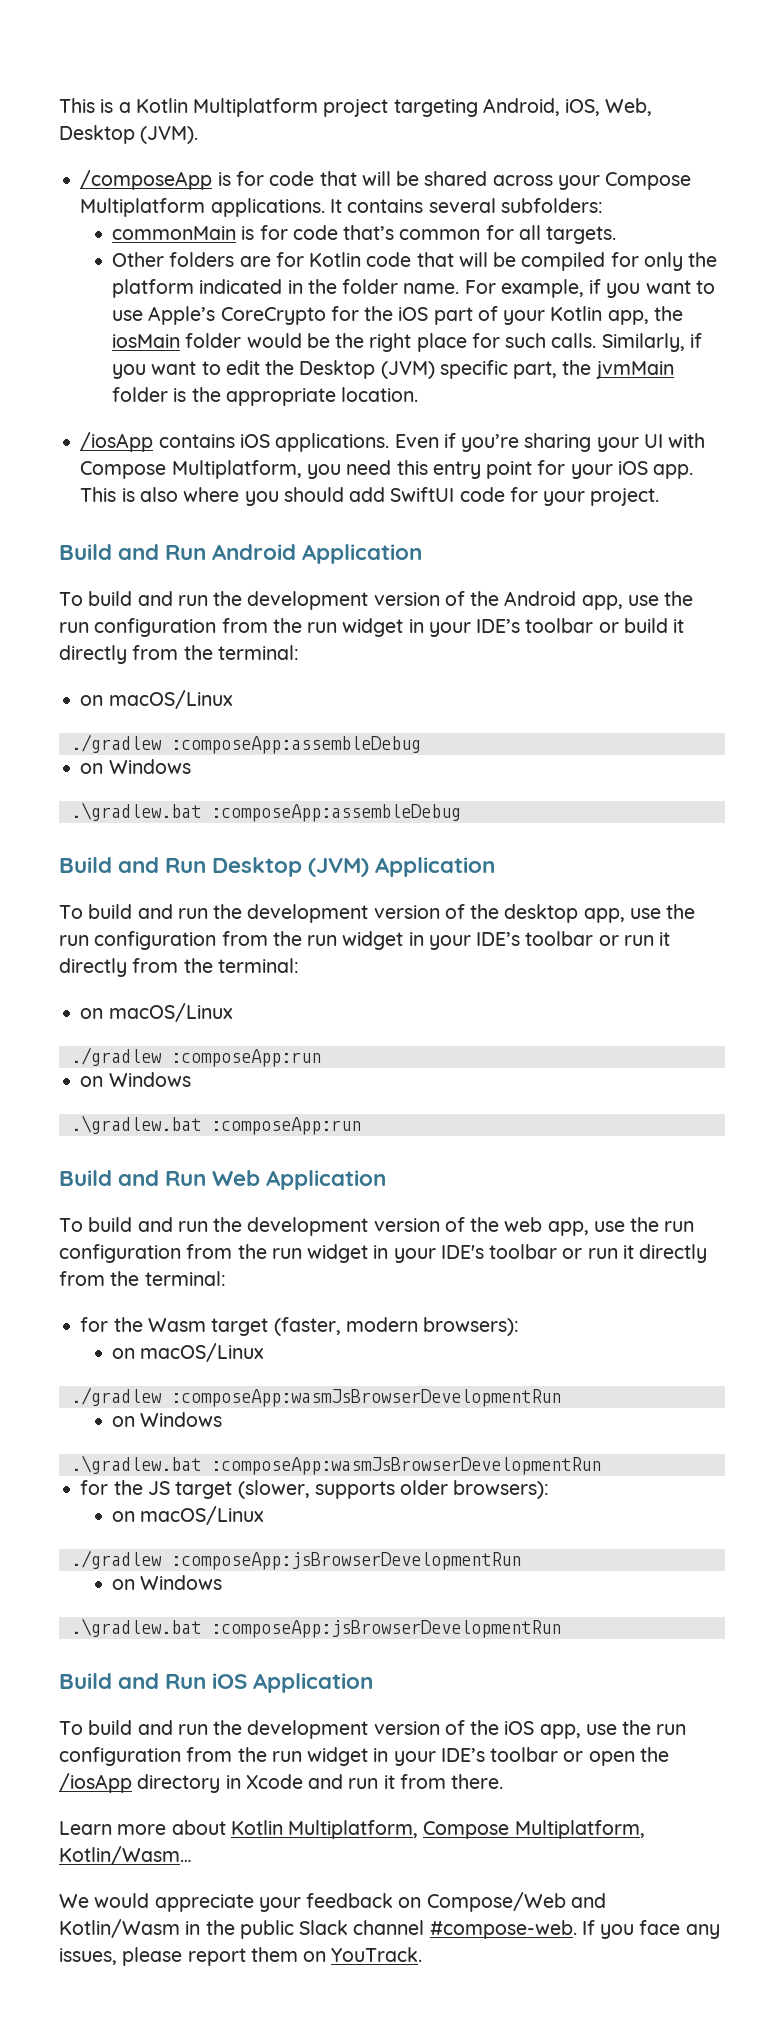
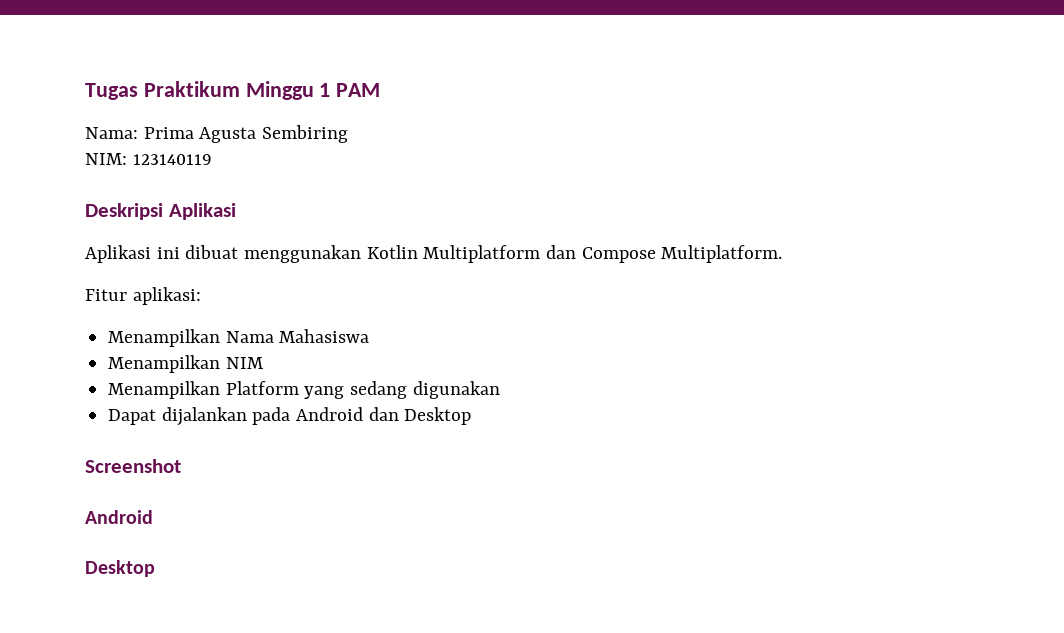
[59,98,653,117] [59,125,199,144] [80,170,692,190] [80,198,603,217] [112,225,617,244] [112,252,718,271] [112,279,716,298] [112,306,684,325] [112,333,703,352] [112,360,674,379] [112,387,419,406] [80,432,706,452] [80,460,694,479] [80,487,660,506] [59,544,423,564] [59,591,694,610] [59,618,685,637] [59,645,299,664] [80,690,233,709] [70,734,421,754] [80,759,191,774] [70,802,461,822] [59,857,496,877] [59,904,696,923] [59,931,671,950] [59,958,299,977] [80,1003,233,1022] [70,1047,321,1067] [80,1072,191,1087] [70,1115,361,1135] [59,1170,387,1190] [59,1217,695,1236] [59,1244,708,1263] [59,1271,226,1286] [80,1317,520,1336] [112,1343,265,1362] [70,1387,561,1407] [112,1412,223,1427] [70,1455,601,1475] [80,1480,550,1499] [112,1506,265,1525] [70,1550,521,1570] [112,1575,223,1590] [70,1618,561,1638] [59,1673,374,1693] [59,1720,687,1739] [59,1747,669,1766] [59,1773,504,1793] [59,1820,645,1839] [59,1846,192,1865] [59,1892,606,1912] [59,1919,720,1939] [59,1947,423,1966] This is a Kotlin Multiplatform project targeting Android, iOS, Web, Desktop (JVM). // /composeApp is for code that will be shared across your Compose Multiplatform applications. It contains several subfolders: // commonMain is for code that’s common for all targets. // Other folders are for Kotlin code that will be compiled for only the platform indicated in the folder name. For example, if you want to use Apple’s CoreCrypto for the iOS part of your Kotlin app, the iosMain folder would be the right place for such calls. Similarly, if you want to edit the Desktop (JVM) specific part, the jvmMain folder is the appropriate location. // /iosApp contains iOS applications. Even if you’re sharing your UI with Compose Multiplatform, you need this entry point for your iOS app. This is also where you should add SwiftUI code for your project. // Build and Run Android Application // To build and run the development version of the Android app, use the run configuration from the run widget in your IDE’s toolbar or build it directly from the terminal: // on macOS/Linux // ./gradlew :composeApp:assembleDebug // on Windows // .\gradlew.bat :composeApp:assembleDebug // Build and Run Desktop (JVM) Application // To build and run the development version of the desktop app, use the run configuration from the run widget in your IDE’s toolbar or run it directly from the terminal: // on macOS/Linux // ./gradlew :composeApp:run // on Windows // .\gradlew.bat :composeApp:run // Build and Run Web Application // To build and run the development version of the web app, use the run configuration from the run widget in your IDE's toolbar or run it directly from the terminal: // for the Wasm target (faster, modern browsers): // on macOS/Linux // ./gradlew :composeApp:wasmJsBrowserDevelopmentRun // on Windows // .\gradlew.bat :composeApp:wasmJsBrowserDevelopmentRun // for the JS target (slower, supports older browsers): // on macOS/Linux // ./gradlew :composeApp:jsBrowserDevelopmentRun // on Windows // .\gradlew.bat :composeApp:jsBrowserDevelopmentRun // Build and Run iOS Application // To build and run the development version of the iOS app, use the run configuration from the run widget in your IDE’s toolbar or open the /iosApp directory in Xcode and run it from there. // Learn more about Kotlin Multiplatform, Compose Multiplatform, Kotlin/Wasm… // We would appreciate your feedback on Compose/Web and Kotlin/Wasm in the public Slack channel #compose-web. If you face any issues, please report them on YouTrack. -> [85,81,381,100] [85,125,349,143] [85,153,212,165] [85,203,236,220] [85,245,783,263] [85,287,201,305] [108,329,370,347] [108,355,263,373] [108,381,500,399] [108,407,472,426] [85,459,181,473] [85,510,153,524] [85,560,155,577] Tugas Praktikum Minggu 1 PAM // Nama: Prima Agusta Sembiring // NIM: 123140119 // Deskripsi Aplikasi // Aplikasi ini dibuat menggunakan Kotlin Multiplatform dan Compose Multiplatform. // Fitur aplikasi: // Menampilkan Nama Mahasiswa // Menampilkan NIM // Menampilkan Platform yang sedang digunakan // Dapat dijalankan pada Android dan Desktop // Screenshot // Android // Desktop

